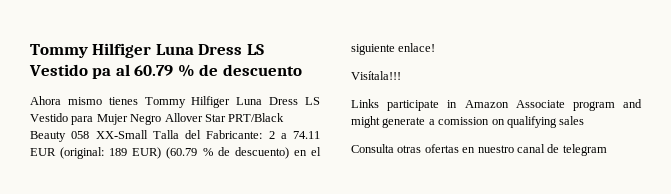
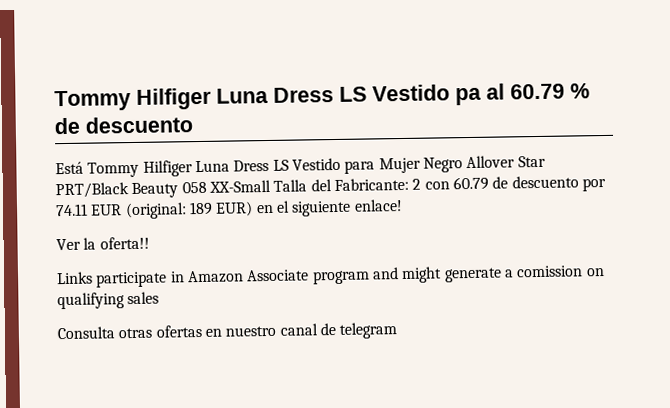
[30,96,138,105] Ahora mismo tienes -> [55,161,84,175] Está
[280,133,287,139] a -> [424,175,606,192] con 60.79 de descuento por
[166,147,289,159] (60.79 % de descuento) -> (254, 209) none
[351,71,401,80] Visítala!!! -> [56,236,150,251] Ver la oferta!!

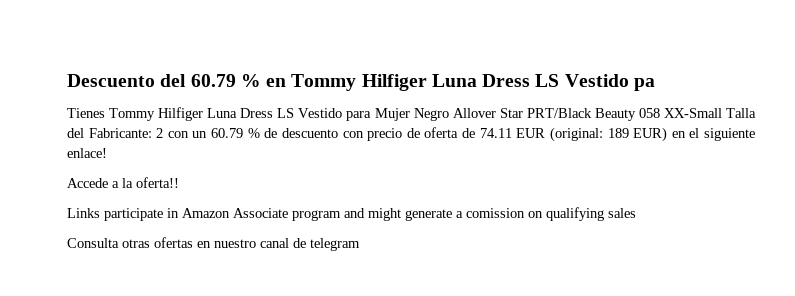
(54, 101) none -> [67,74,287,87] Descuento del 60.79 % en
[486,83,590,100] [54,116,193,135] [55,161,84,175] al 60.79 % de descuento // Está -> [67,108,105,118] // Tienes
[452,175,606,192] 60.79 de descuento por -> [192,127,476,141] un 60.79 % de descuento con precio de oferta de
[56,238,81,251] Ver -> [67,178,119,188] Accede a

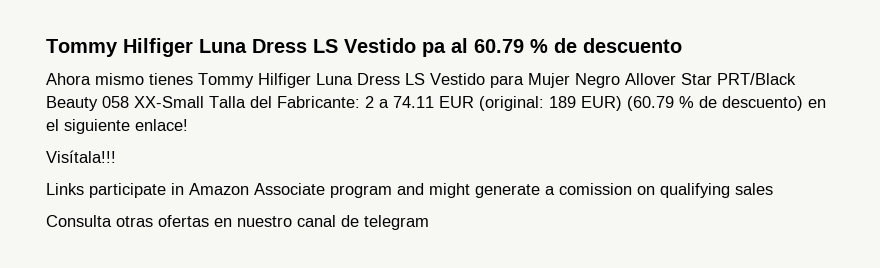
[67,74,287,87] Descuento del 60.79 % en -> (46, 48) none
[67,108,105,118] // Tienes -> [451,38,682,53] [46,73,193,85] al 60.79 % de descuento // Ahora mismo tienes
[167,127,476,141] con un 60.79 % de descuento con precio de oferta de -> [379,99,389,108] a
(668, 134) none -> [627,96,803,111] (60.79 % de descuento)
[67,177,179,188] Accede a la oferta!! -> [46,150,116,163] Visítala!!!

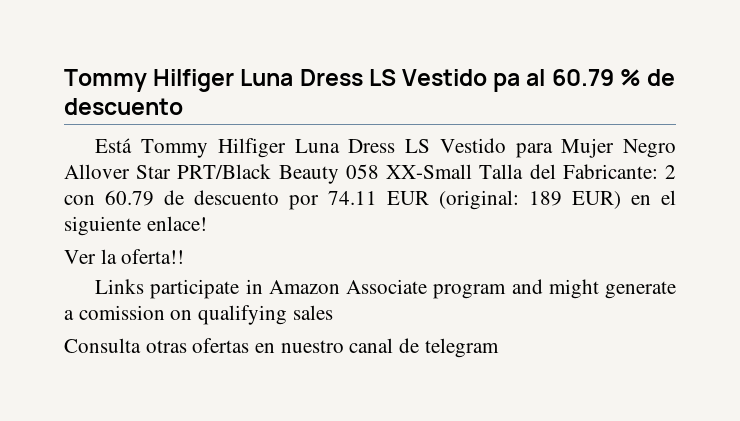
[46,73,193,85] Ahora mismo tienes -> [95,138,133,153] Está
[379,99,389,108] a -> [64,190,319,210] con 60.79 de descuento por
[627,96,803,111] (60.79 % de descuento) -> (621, 200) none
[46,150,116,163] Visítala!!! -> [64,249,185,264] Ver la oferta!!

